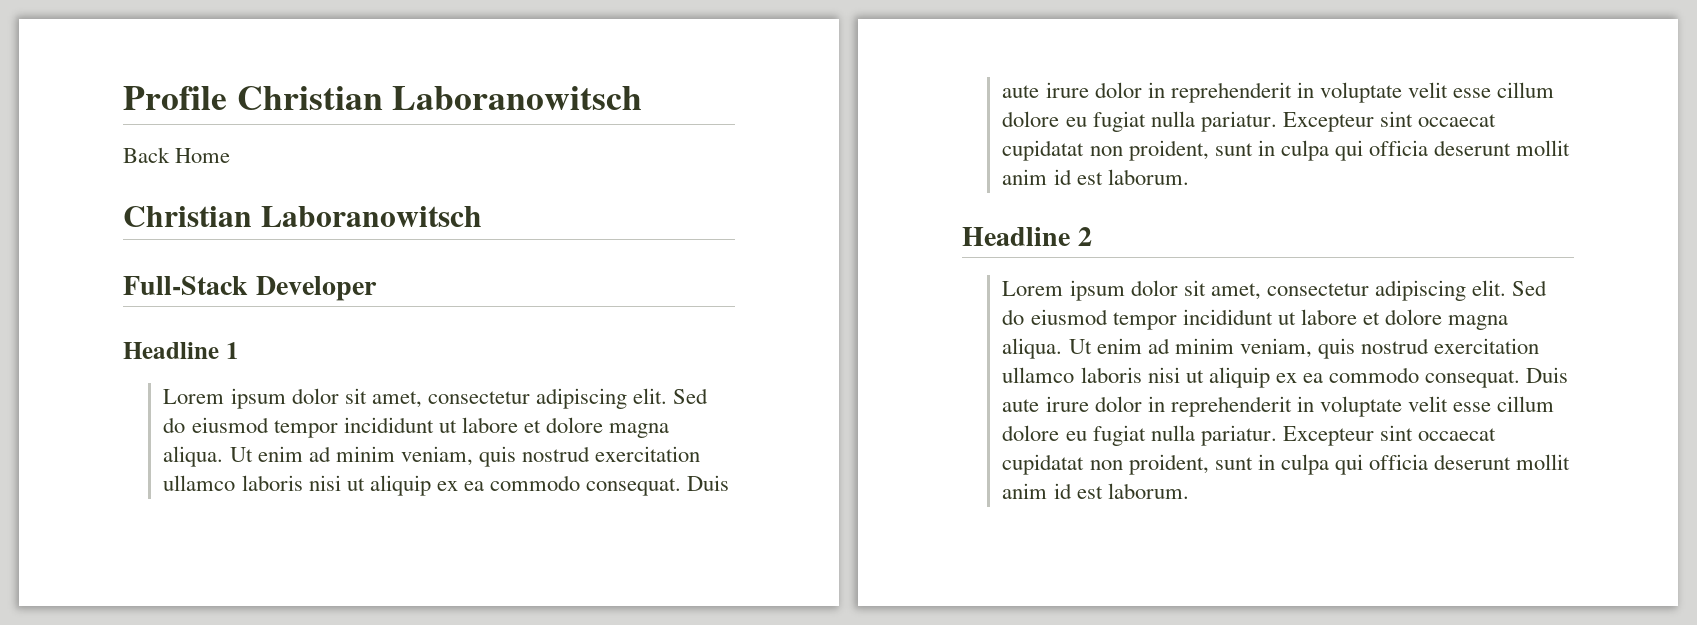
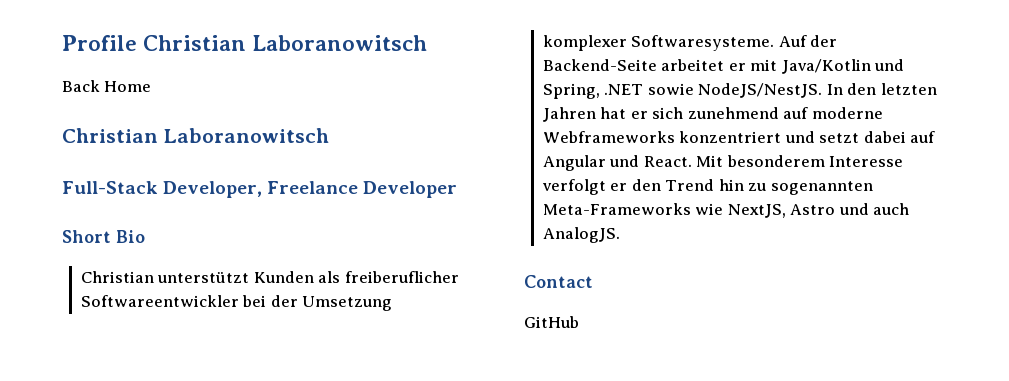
(248, 285) none -> [163,181,359,198] Developer, Freelance
[123,342,239,359] [163,388,709,409] [163,417,670,438] [163,446,701,467] [163,475,730,496] [1002,82,1555,103] [1002,111,1496,132] [1002,140,1571,161] [1002,169,1189,185] [962,227,1092,246] [1002,280,1548,301] [1002,309,1509,330] [1002,338,1540,359] [1002,367,1569,388] [1002,396,1555,417] [1002,425,1496,446] [1002,454,1571,475] [1002,483,1189,499] Headline 1 // Lorem ipsum dolor sit amet, consectetur adipiscing elit. Sed do eiusmod tempor incididunt ut labore et dolore magna aliqua. Ut enim ad minim veniam, quis nostrud exercitation ullamco laboris nisi ut aliquip ex ea commodo consequat. Duis aute irure dolor in reprehenderit in voluptate velit esse cillum dolore eu fugiat nulla pariatur. Excepteur sint occaecat cupidatat non proident, sunt in culpa qui officia deserunt mollit anim id est laborum. // Headline 2 // Lorem ipsum dolor sit amet, consectetur adipiscing elit. Sed do eiusmod tempor incididunt ut labore et dolore magna aliqua. Ut enim ad minim veniam, quis nostrud exercitation ullamco laboris nisi ut aliquip ex ea commodo consequat. Duis aute irure dolor in reprehenderit in voluptate velit esse cillum dolore eu fugiat nulla pariatur. Excepteur sint occaecat cupidatat non proident, sunt in culpa qui officia deserunt mollit anim id est laborum. -> [62,230,145,243] [80,271,459,283] [80,295,393,311] [542,35,838,51] [542,59,905,74] [542,83,937,99] [542,107,883,122] [542,131,936,143] [542,155,904,171] [541,179,873,195] [542,203,910,218] [542,227,620,243] [524,275,593,288] [524,316,579,328] Short Bio // Christian unterstützt Kunden als freiberuflicher Softwareentwickler bei der Umsetzung komplexer Softwaresysteme. Auf der Backend-Seite arbeitet er mit Java/Kotlin und Spring, .NET sowie NodeJS/NestJS. In den letzten Jahren hat er sich zunehmend auf moderne Webframeworks konzentriert und setzt dabei auf Angular und React. Mit besonderem Interesse verfolgt er den Trend hin zu sogenannten Meta-Frameworks wie NextJS, Astro und auch AnalogJS. // Contact // GitHub

